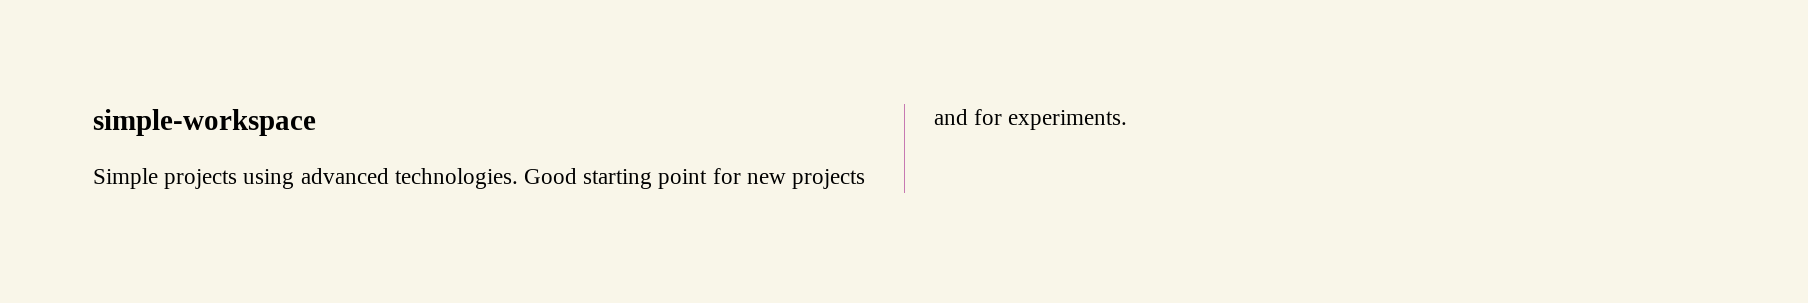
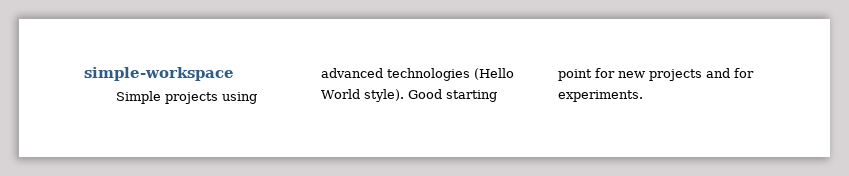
[394,168,518,189] technologies. -> [387,68,514,81] [321,89,404,102] technologies (Hello World style).

